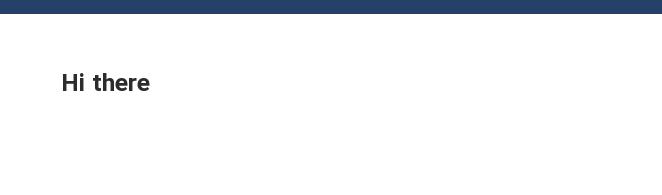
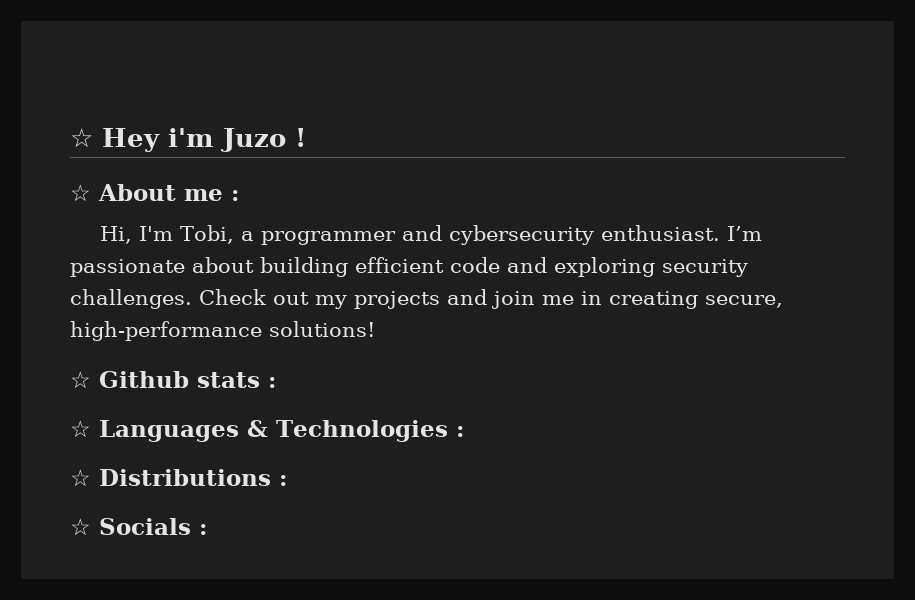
[61,73,150,91] Hi there -> [70,128,306,152] [70,184,239,202] [99,225,762,245] [70,257,748,277] [70,289,783,309] [70,321,375,341] [70,371,276,389] [70,420,464,442] [70,469,287,487] [70,518,207,536] ☆ Hey i'm Juzo ! // ☆ About me : // Hi, I'm Tobi, a programmer and cybersecurity enthusiast. I’m passionate about building efficient code and exploring security challenges. Check out my projects and join me in creating secure, high-performance solutions! // ☆ Github stats : // ☆ Languages & Technologies : // ☆ Distributions : // ☆ Socials :

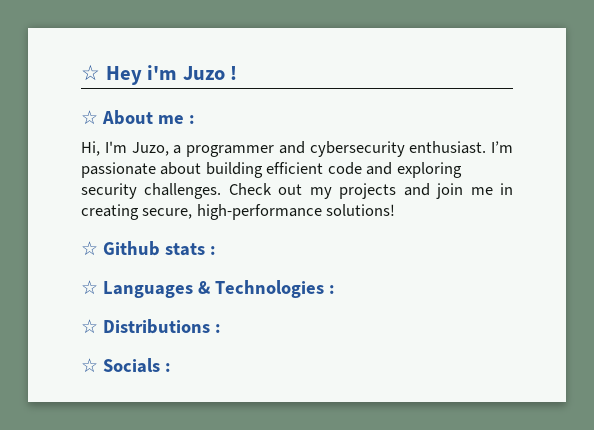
[179,225,234,244] Tobi, -> [131,142,169,156] Juzo,

